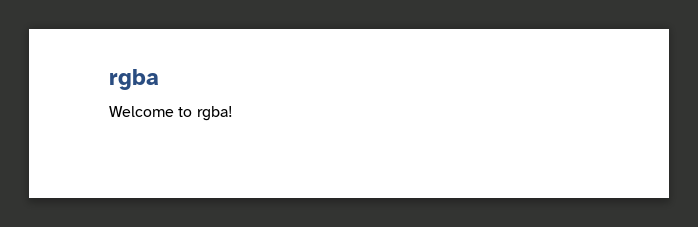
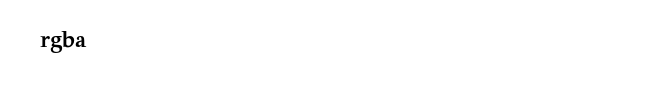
[109,106,233,121] // Welcome to rgba! -> (87, 42) none

